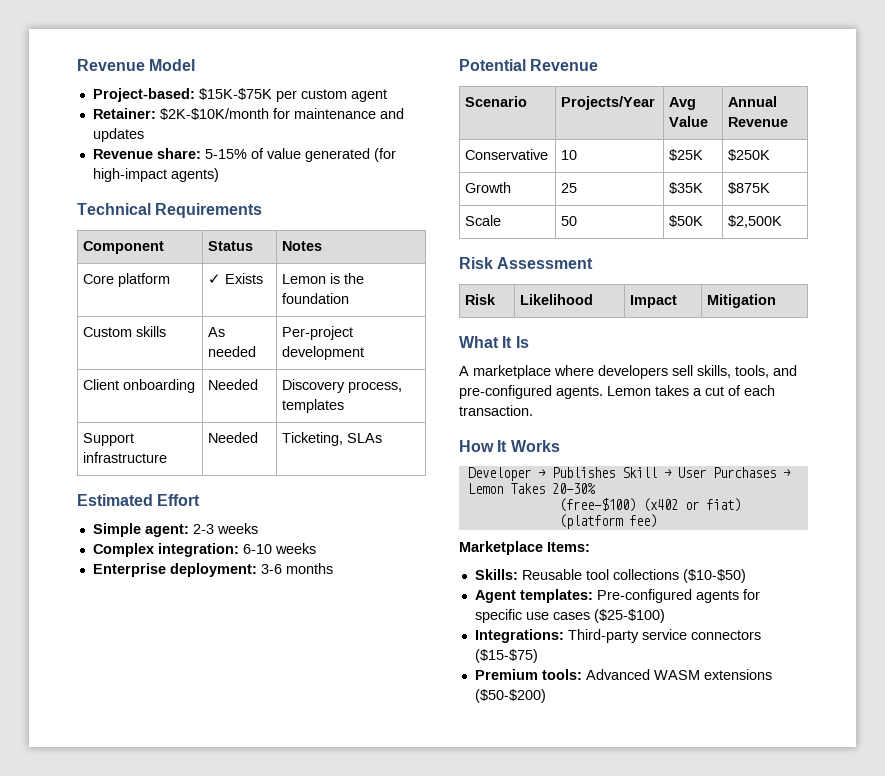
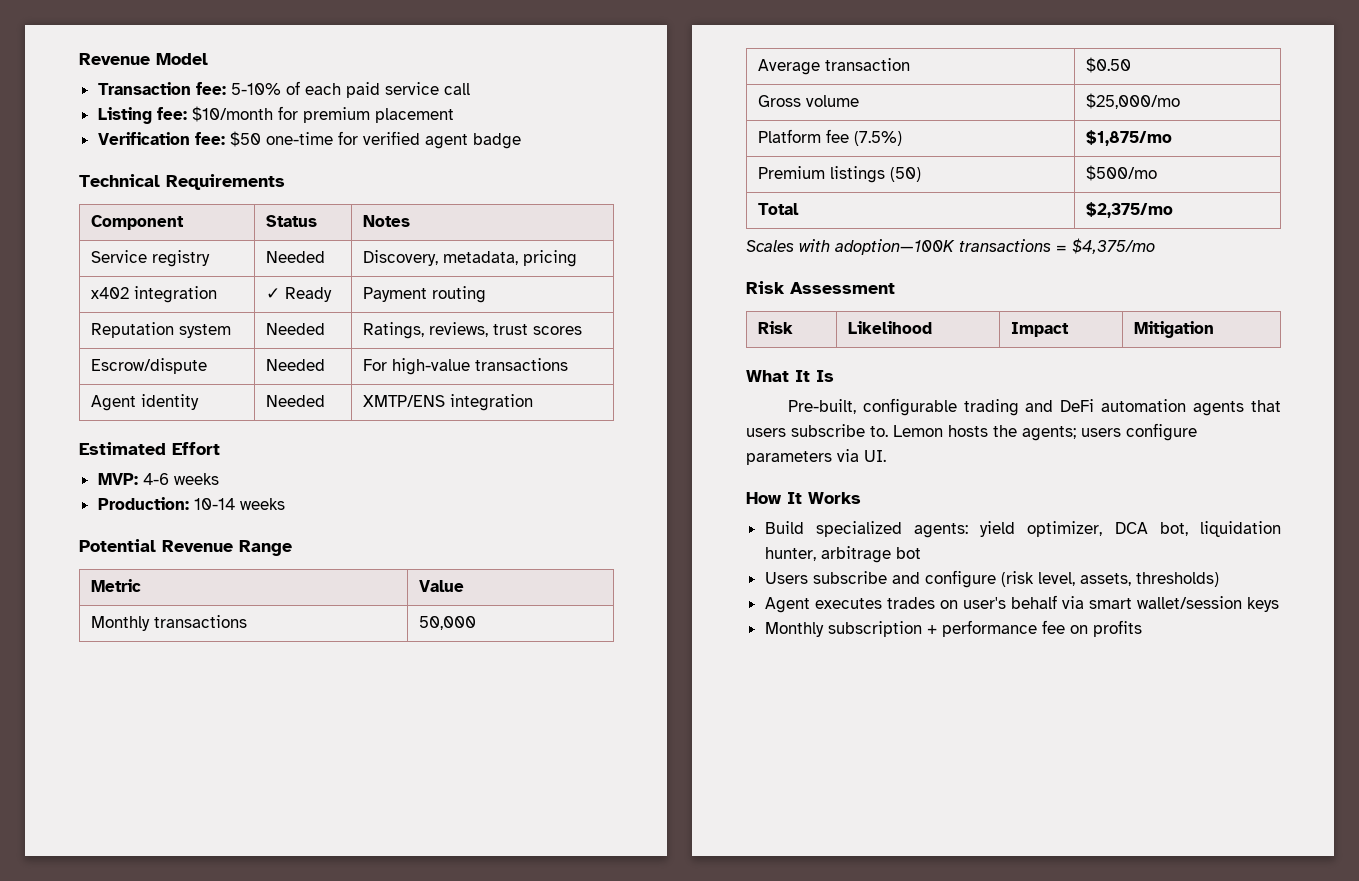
[92,88,387,102] [92,108,404,120] [92,128,144,142] [92,148,396,162] [92,168,219,182] Project-based: $15K-$75K per custom agent // Retainer: $2K-$10K/month for maintenance and updates // Revenue share: 5-15% of value generated (for high-impact agents) -> [97,81,470,98] [97,106,454,124] [97,131,521,149] Transaction fee: 5-10% of each paid service call // Listing fee: $10/month for premium placement // Verification fee: $50 one-time for verified agent badge
[83,273,171,287] [208,273,264,284] [282,273,365,284] [282,293,350,304] [83,326,167,337] [208,327,226,337] [208,346,257,357] [282,326,354,340] [282,346,365,360] [83,379,196,393] [208,379,259,390] [282,379,403,393] [282,399,345,413] [83,433,135,446] [83,452,168,463] [208,432,259,443] [282,432,383,446] [77,494,201,506] [92,523,258,537] [92,543,316,557] [92,563,333,577] [459,59,599,71] [465,96,528,107] [561,96,656,110] [669,97,697,110] [669,116,709,127] [728,96,778,107] [728,117,789,127] [465,149,549,160] [561,150,578,160] [669,149,704,161] [728,149,771,161] [465,182,512,193] [561,183,578,193] [669,182,704,194] [728,182,771,194] [465,215,502,226] [561,216,578,226] [669,215,704,227] [728,215,783,228] Core platform | ✓ Exists | Lemon is the foundation // Custom skills | As needed | Per-project development // Client onboarding | Needed | Discovery process, templates // Support infrastructure | Needed | Ticketing, SLAs // Estimated Effort // Simple agent: 2-3 weeks // Complex integration: 6-10 weeks // Enterprise deployment: 3-6 months // Potential Revenue // Scenario | Projects/Year | Avg Value | Annual Revenue // Conservative | 10 | $25K | $250K // Growth | 25 | $35K | $875K // Scale | 50 | $50K | $2,500K -> [91,250,211,267] [266,251,326,263] [363,250,578,267] [91,286,218,303] [266,287,333,302] [363,286,487,303] [91,322,232,338] [266,323,326,335] [363,322,583,339] [91,358,208,374] [266,359,326,371] [363,358,569,375] [91,394,200,411] [266,395,326,407] [363,394,534,411] [79,442,220,455] [97,473,219,485] [97,497,285,510] [79,539,292,556] [91,579,142,592] [419,580,465,592] [91,615,248,631] [419,616,477,630] [758,58,911,75] [1086,57,1132,73] [758,95,860,107] [1086,93,1181,109] [758,129,903,146] [1086,130,1173,146] [758,166,922,183] [1086,165,1158,181] [758,203,800,215] [1086,202,1174,218] [746,238,1155,255] Service registry | Needed | Discovery, metadata, pricing // x402 integration | ✓ Ready | Payment routing // Reputation system | Needed | Ratings, reviews, trust scores // Escrow/dispute | Needed | For high-value transactions // Agent identity | Needed | XMTP/ENS integration // Estimated Effort // MVP: 4-6 weeks // Production: 10-14 weeks // Potential Revenue Range // Metric | Value // Monthly transactions | 50,000 // Average transaction | $0.50 // Gross volume | $25,000/mo // Platform fee (7.5%) | $1,875/mo // Premium listings (50) | $500/mo // Total | $2,375/mo // Scales with adoption—100K transactions = $4,375/mo
[459,365,797,379] [459,385,775,399] [459,405,533,416] [459,440,560,452] [467,467,791,481] [467,483,596,494] [558,498,741,512] [558,514,657,529] [459,541,590,555] [474,569,746,583] [474,589,760,603] [474,609,665,623] [474,629,761,643] [474,649,538,663] [474,669,772,680] [474,689,546,703] A marketplace where developers sell skills, tools, and pre-configured agents. Lemon takes a cut of each transaction. // How It Works // Developer → Publishes Skill → User Purchases → Lemon Takes 20-30% // (free-$100) (x402 or fiat) (platform fee) // Marketplace Items: // Skills: Reusable tool collections ($10-$50) // Agent templates: Pre-configured agents for specific use cases ($25-$100) // Integrations: Third-party service connectors ($15-$75) // Premium tools: Advanced WASM extensions ($50-$200) -> [787,398,1281,416] [746,423,1197,441] [746,449,886,465] [746,492,861,504] [764,521,1281,538] [764,546,921,563] [764,570,1219,588] [764,595,1279,613] [764,620,1142,637] Pre-built, configurable trading and DeFi automation agents that users subscribe to. Lemon hosts the agents; users configure parameters via UI. // How It Works // Build specialized agents: yield optimizer, DCA bot, liquidation hunter, arbitrage bot // Users subscribe and configure (risk level, assets, thresholds) // Agent executes trades on user's behalf via smart wallet/session keys // Monthly subscription + performance fee on profits

